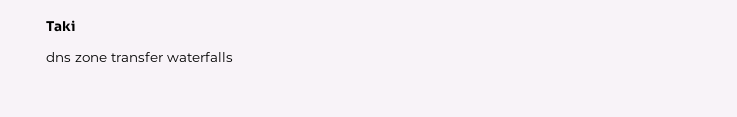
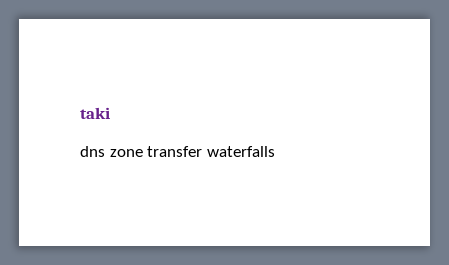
[46,20,76,32] Taki -> [80,107,110,119] taki

